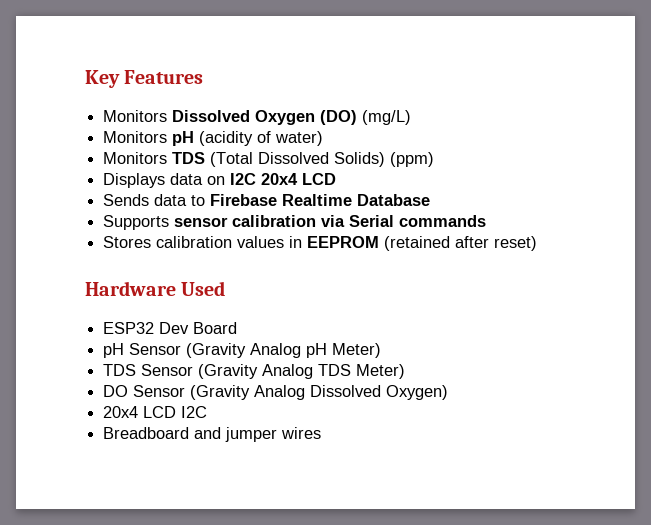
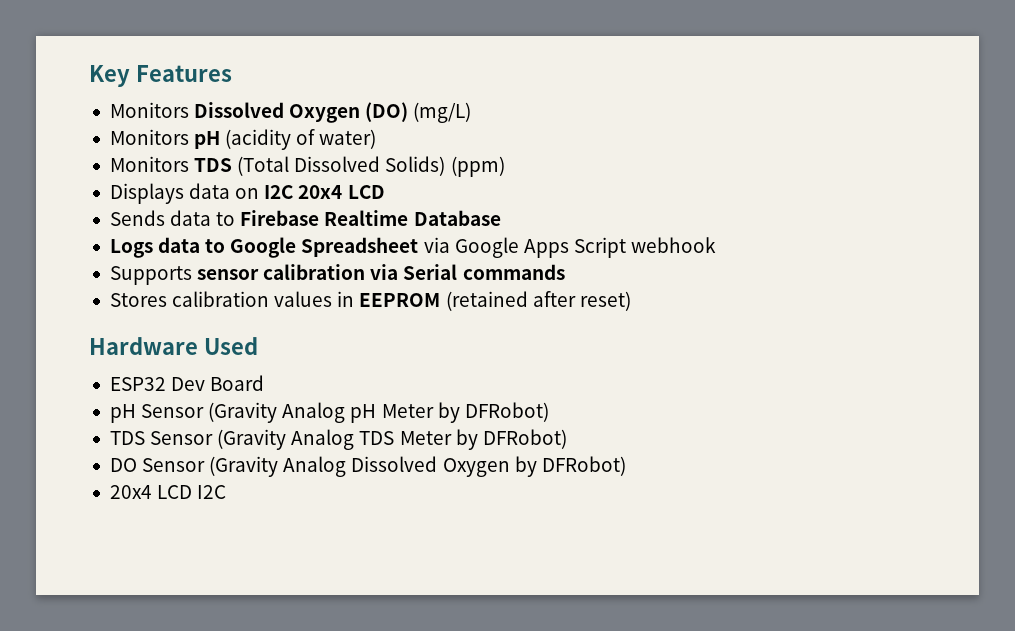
(431, 200) none -> [109,237,717,258] // Logs data to Google Spreadsheet via Google Apps Script webhook
[332,343,382,358] Meter) -> [381,402,549,423] Meter by DFRobot)
[356,364,406,379] Meter) -> [399,429,567,450] Meter by DFRobot)
[386,385,449,400] Oxygen) -> [442,456,626,477] Oxygen by DFRobot)
[103,427,322,442] // Breadboard and jumper wires -> (227, 492) none

